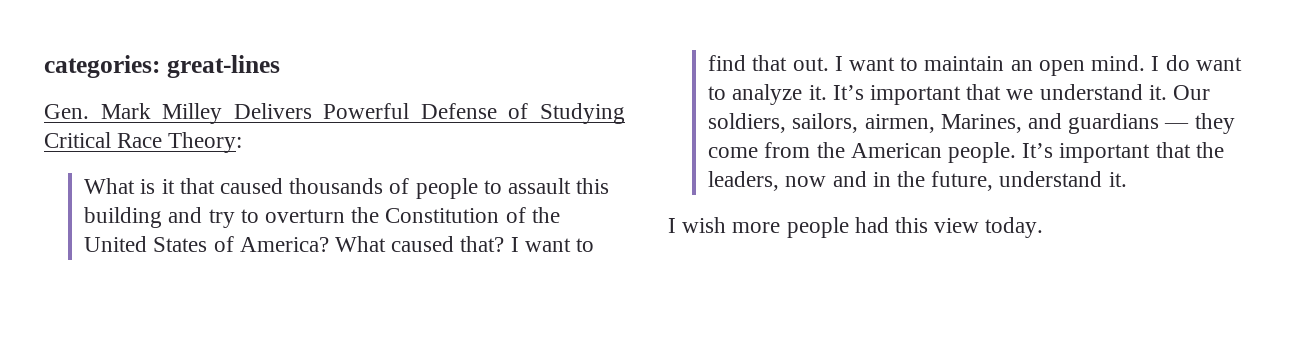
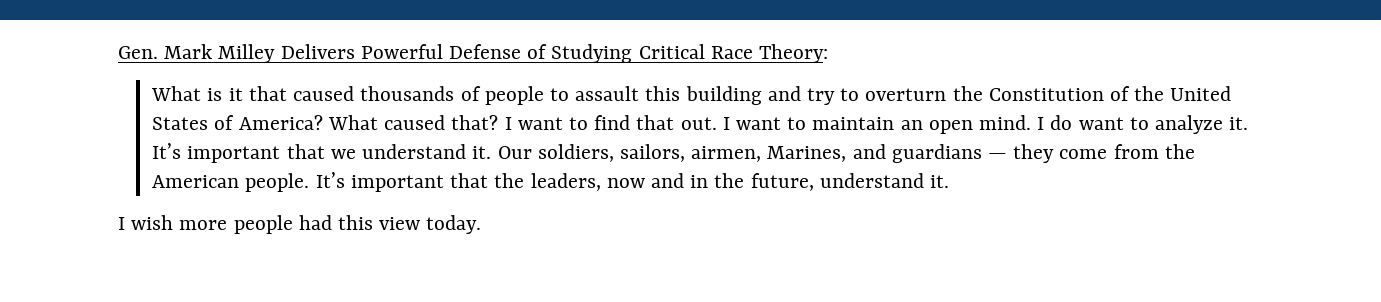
[44,55,280,78] categories: great-lines // -> (118, 52) none

